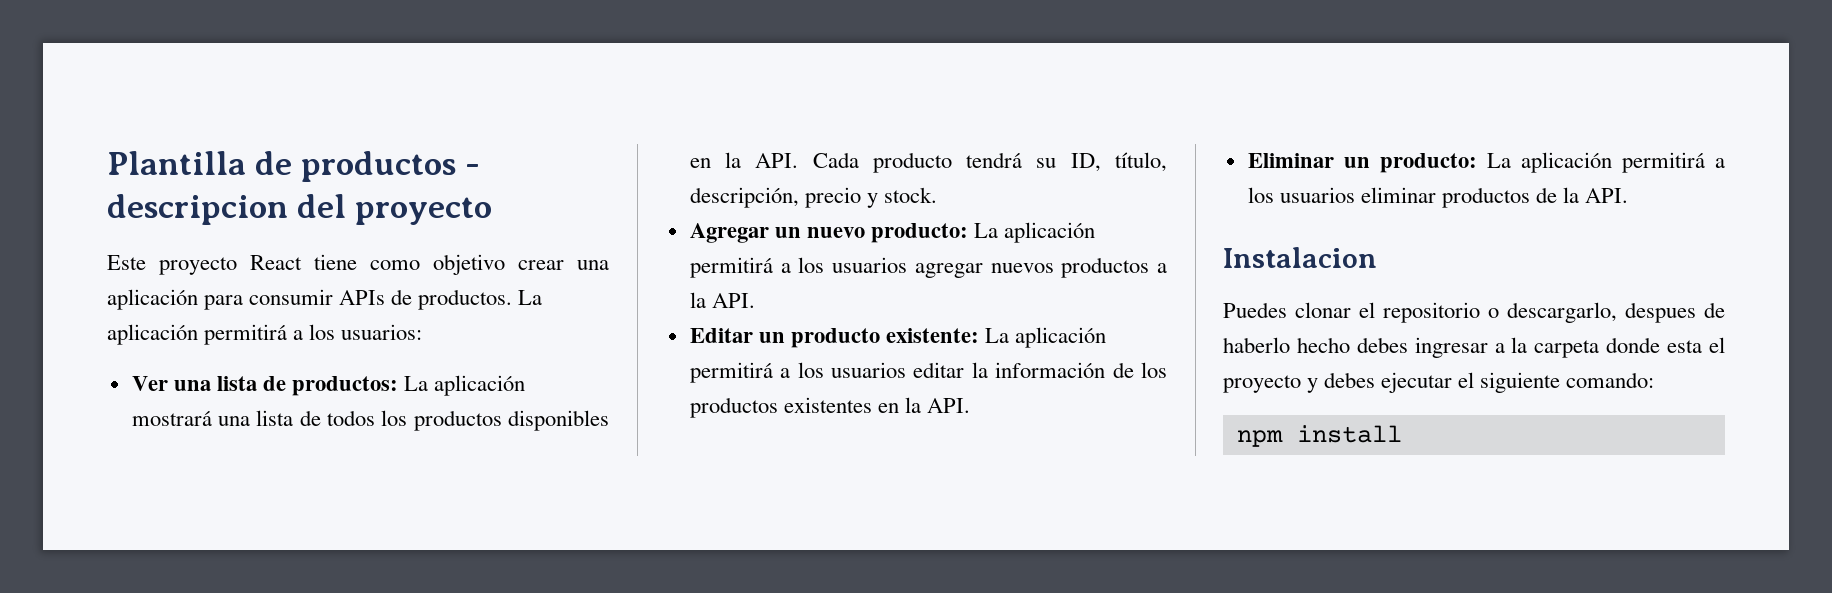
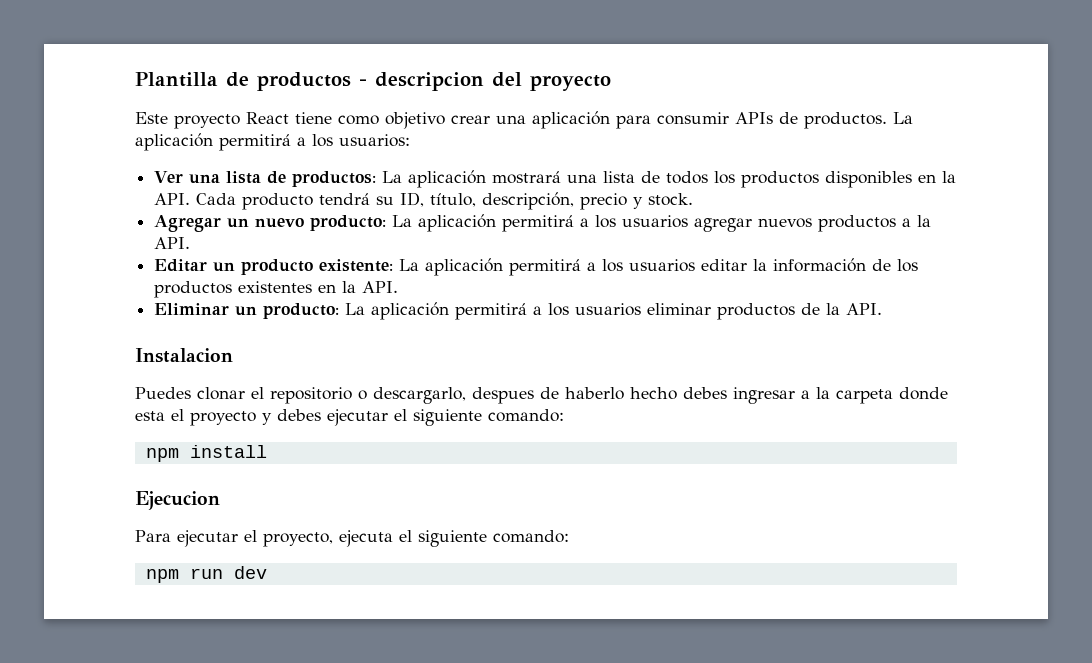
(1402, 434) none -> [135,491,220,510] [135,530,569,547] [145,566,267,583] // Ejecucion // Para ejecutar el proyecto, ejecuta el siguiente comando: // npm run dev

